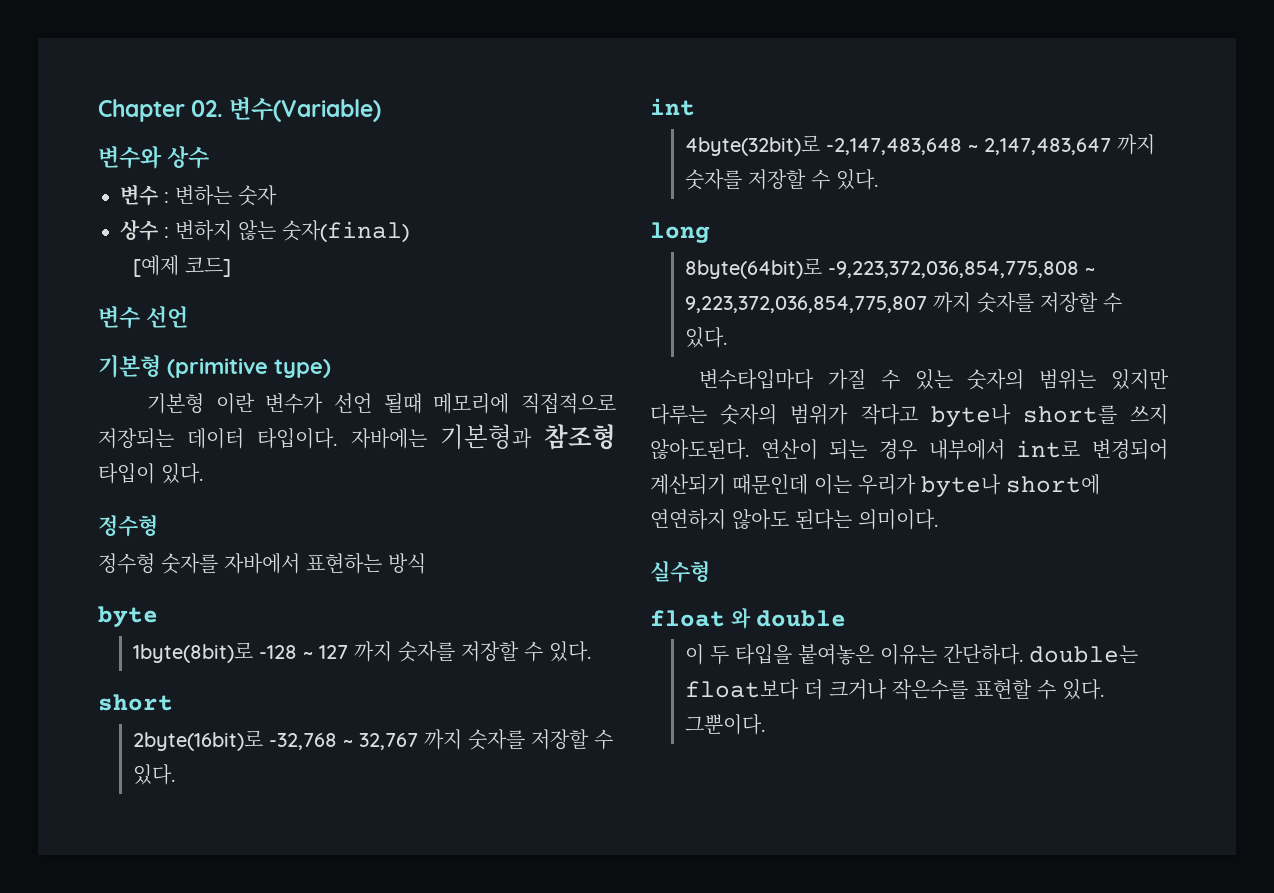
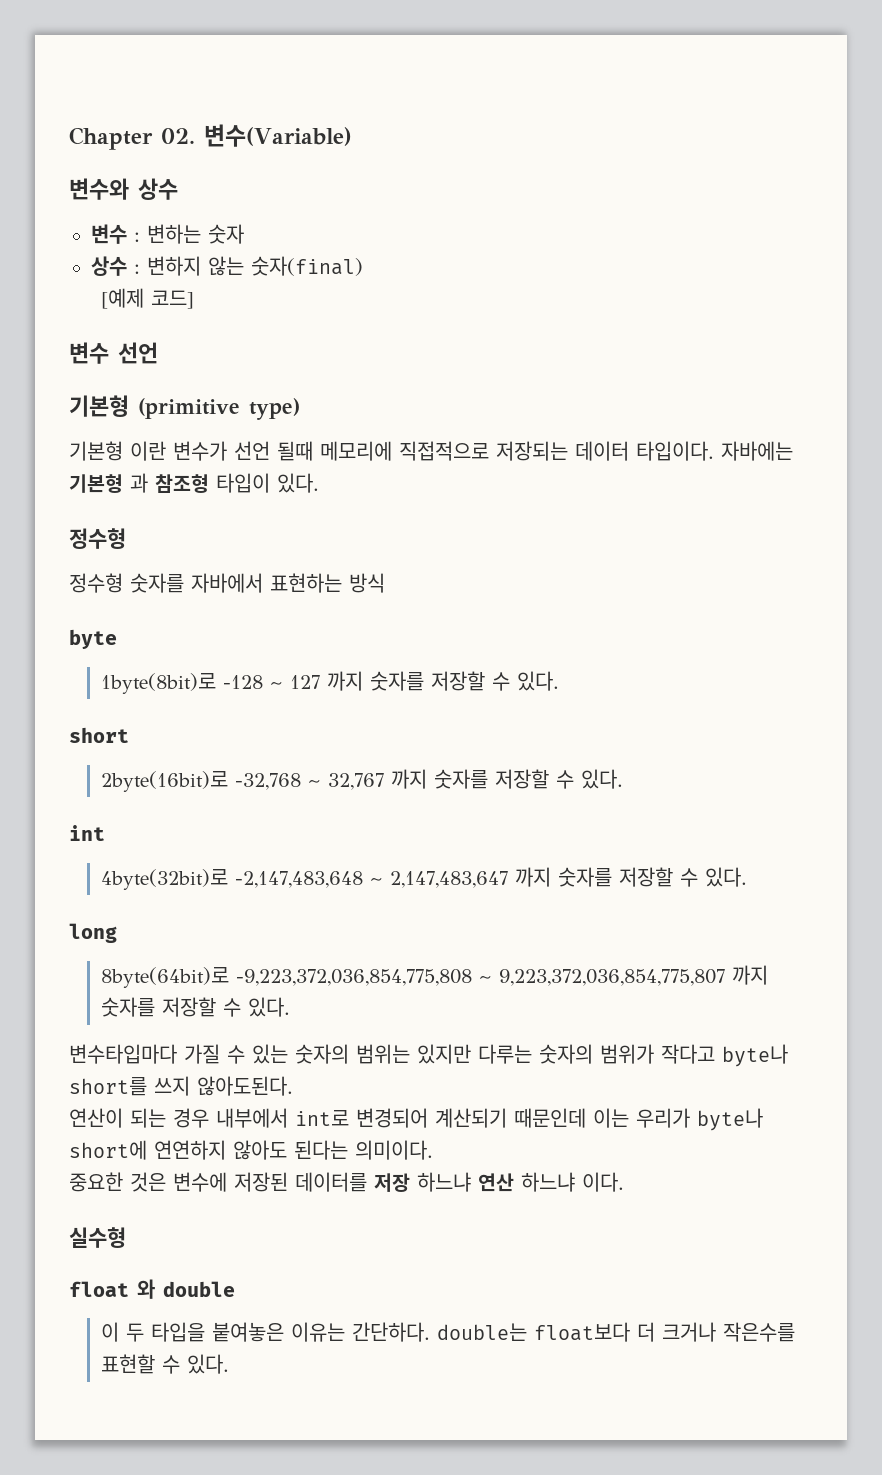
[439,424,532,450] 기본형과 -> [69,473,148,493] 기본형 과
(749, 449) none -> (293, 1086) //
(938, 519) none -> [69,1172,624,1192] // 중요한 것은 변수에 저장된 데이터를 저장 하느냐 연산 하느냐 이다.
[684,714,765,735] 그뿐이다. -> (230, 1364) none

